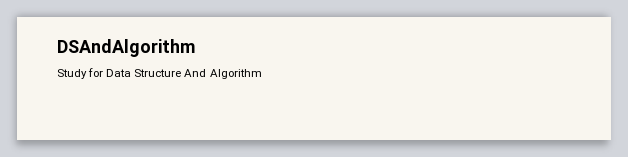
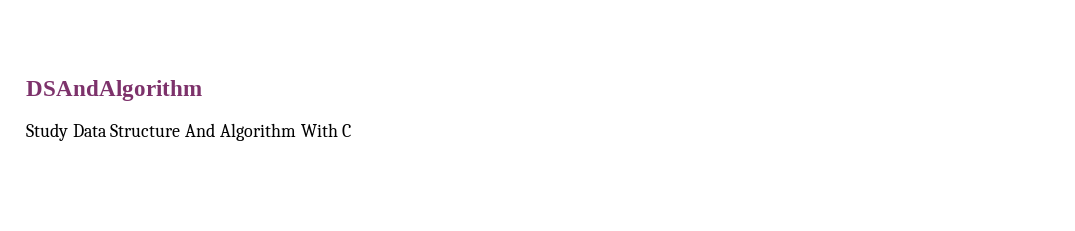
[88,68,104,77] for -> (68, 132) none
(262, 74) none -> [300,123,352,137] With C

